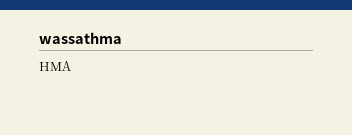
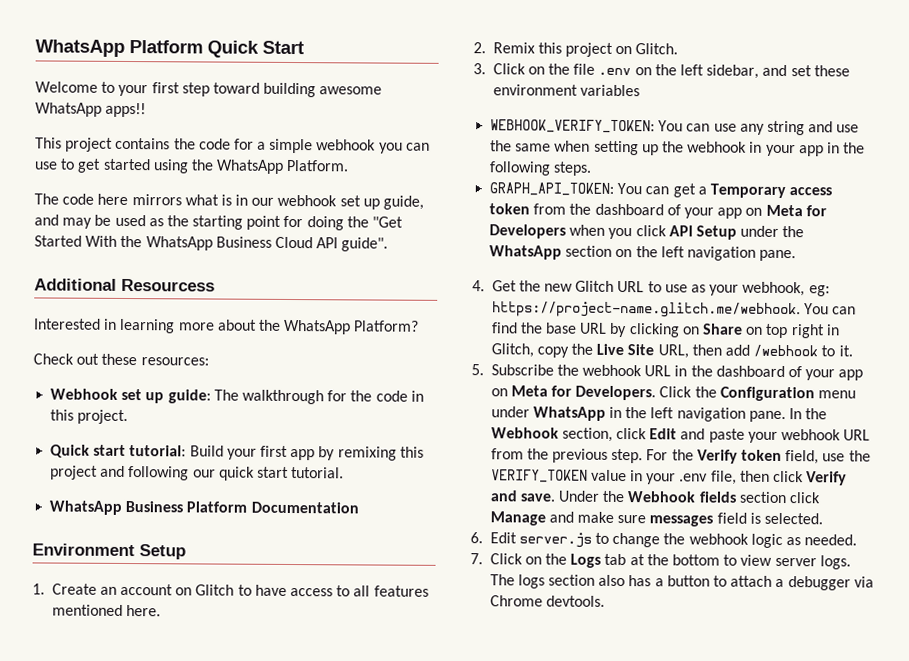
[39,32,122,44] [39,61,71,71] wassathma // HMA -> [35,39,304,58] [35,81,383,98] [35,102,147,118] [35,137,430,154] [34,158,350,174] [34,193,425,210] [34,214,404,231] [34,235,389,252] [34,278,215,292] [33,318,420,335] [33,353,209,366] [50,388,424,405] [50,409,129,425] [50,444,424,461] [50,465,345,481] [49,500,359,515] [32,543,186,560] [32,583,429,597] [51,604,161,617] [473,42,679,57] [473,63,850,79] [492,84,640,97] [490,119,860,136] [490,140,866,157] [489,161,593,176] [489,182,833,199] [489,203,827,219] [489,224,805,240] [489,245,797,262] [472,280,830,297] [491,301,857,319] [490,322,840,339] [490,343,853,359] [471,364,864,381] [490,385,857,402] [490,406,828,423] [490,427,871,443] [490,448,871,465] [490,469,848,486] [489,490,822,504] [489,511,824,527] [470,532,858,549] [470,553,851,570] [489,574,874,591] [489,595,605,607] WhatsApp Platform Quick Start // Welcome to your first step toward building awesome WhatsApp apps!! // This project contains the code for a simple webhook you can use to get started using the WhatsApp Platform. // The code here mirrors what is in our webhook set up guide, and may be used as the starting point for doing the "Get Started With the WhatsApp Business Cloud API guide". // Additional Resourcess // Interested in learning more about the WhatsApp Platform? // Check out these resources: // Webhook set up guide: The walkthrough for the code in this project. // Quick start tutorial: Build your first app by remixing this project and following our quick start tutorial. // WhatsApp Business Platform Documentation // Environment Setup // 1. Create an account on Glitch to have access to all features mentioned here. // 2. Remix this project on Glitch. // 3. Click on the file .env on the left sidebar, and set these environment variables // WEBHOOK_VERIFY_TOKEN: You can use any string and use the same when setting up the webhook in your app in the following steps. // GRAPH_API_TOKEN: You can get a Temporary access token from the dashboard of your app on Meta for Developers when you click API Setup under the WhatsApp section on the left navigation pane. // 4. Get the new Glitch URL to use as your webhook, eg: https://project-name.glitch.me/webhook. You can find the base URL by clicking on Share on top right in Glitch, copy the Live Site URL, then add /webhook to it. // 5. Subscribe the webhook URL in the dashboard of your app on Meta for Developers. Click the Configuration menu under WhatsApp in the left navigation pane. In the Webhook section, click Edit and paste your webhook URL from the previous step. For the Verify token field, use the VERIFY_TOKEN value in your .env file, then click Verify and save. Under the Webhook fields section click Manage and make sure messages field is selected. // 6. Edit server.js to change the webhook logic as needed. // 7. Click on the Logs tab at the bottom to view server logs. The logs section also has a button to attach a debugger via Chrome devtools.

